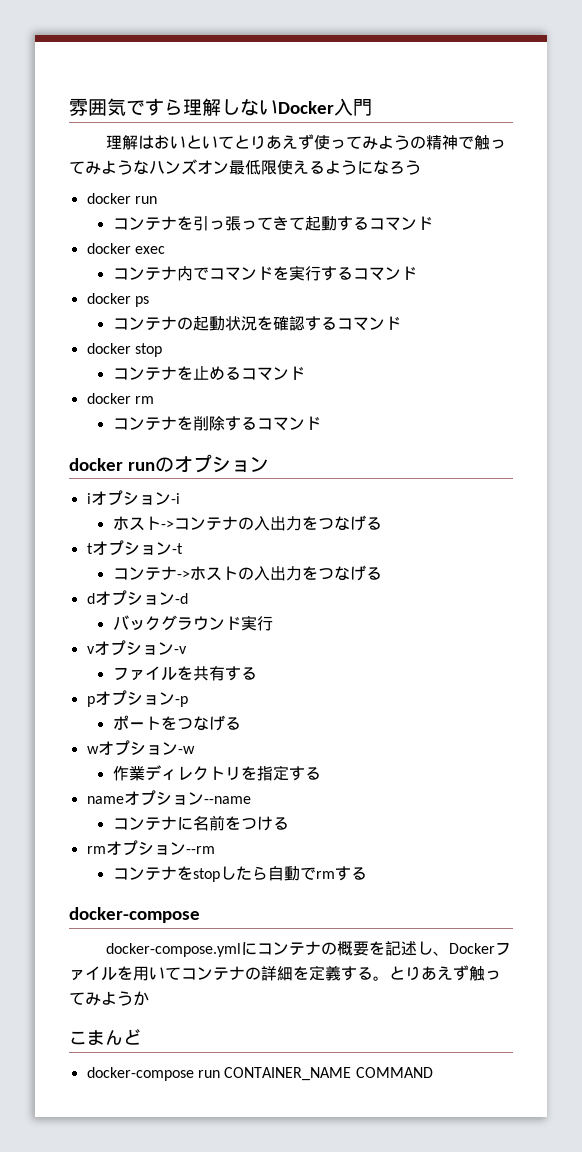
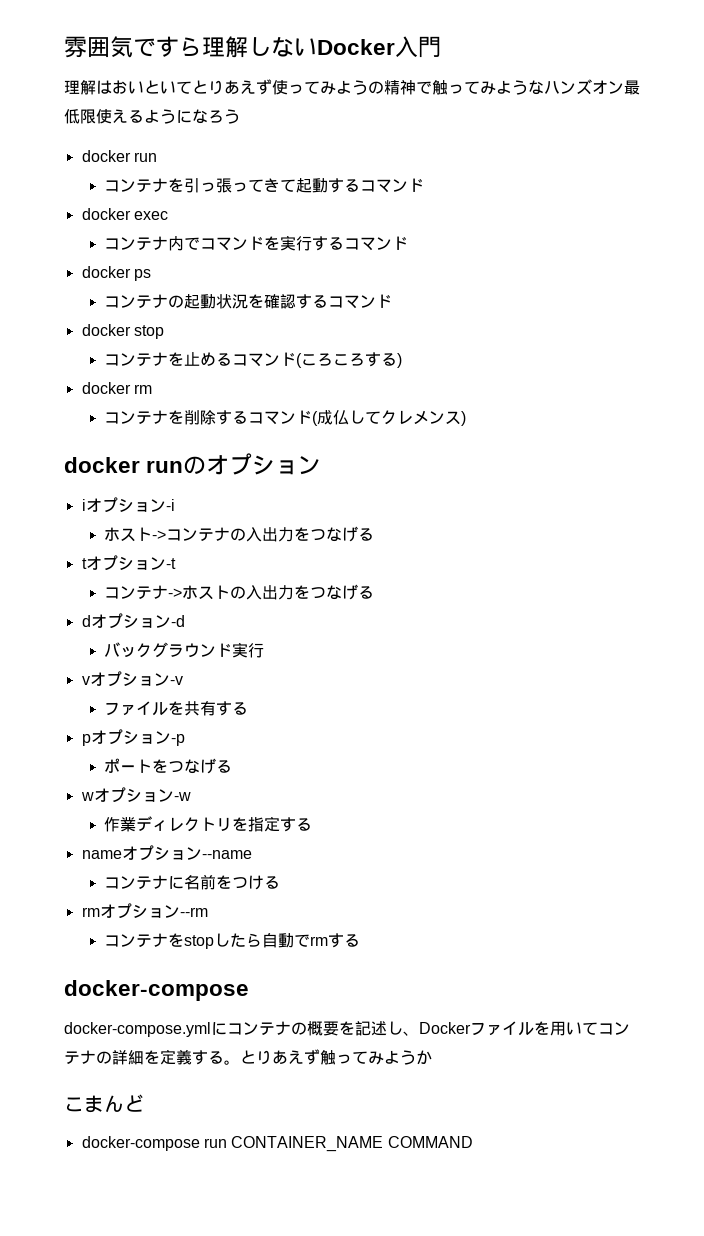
(305, 373) none -> [295,352,402,368] (ころころする)
(321, 423) none -> [311,410,466,426] (成仏してクレメンス)

